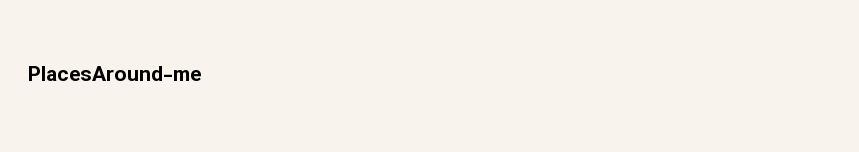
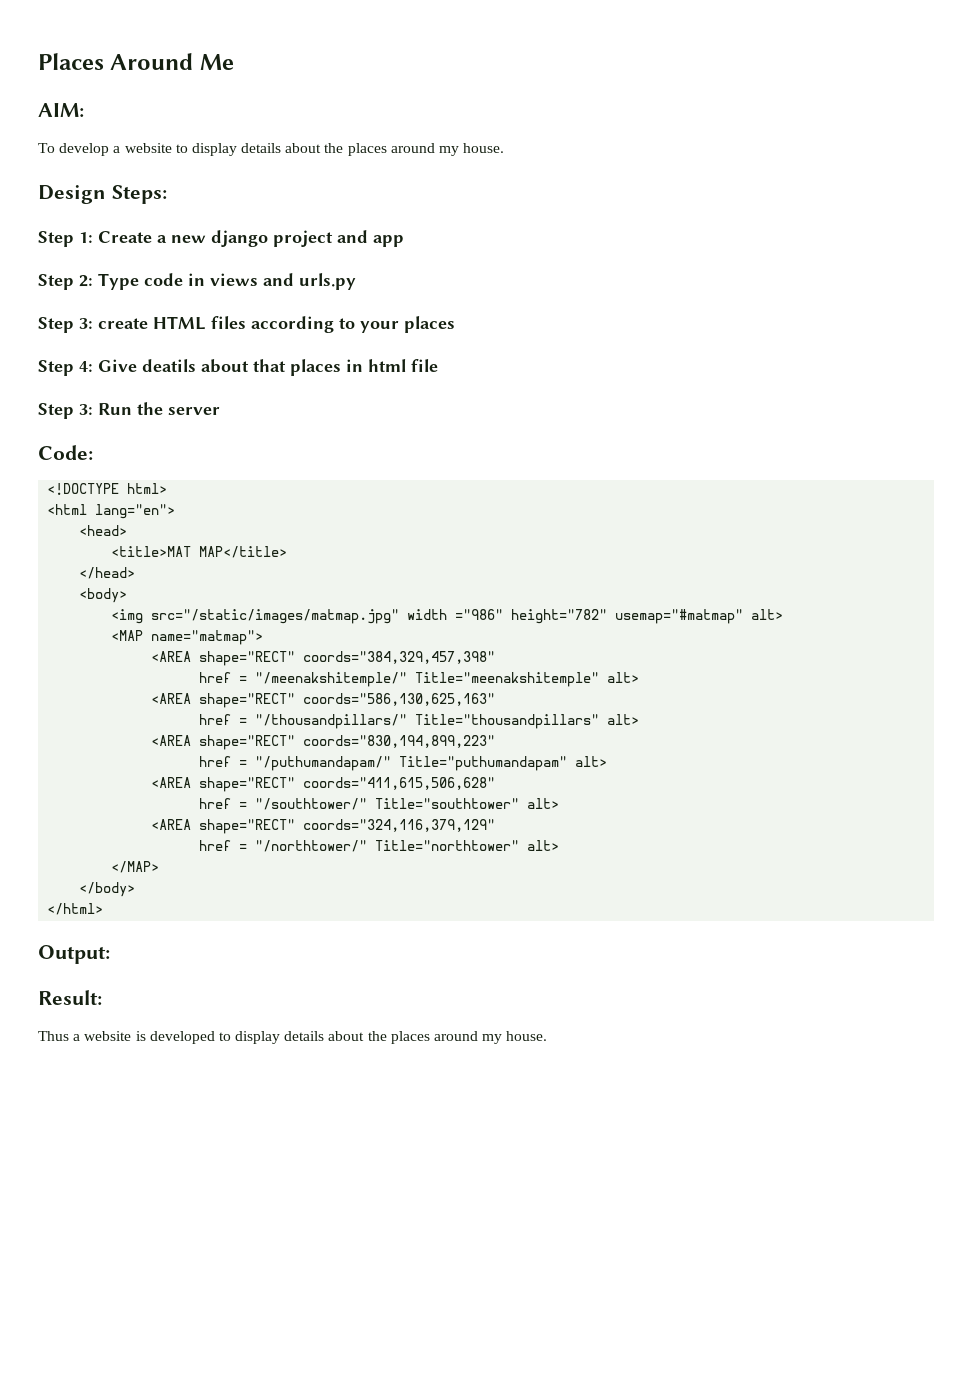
[28,66,201,81] PlacesAround-me -> [38,53,234,70] [38,103,84,117] [38,143,505,156] [38,185,167,204] [38,230,404,247] [38,273,356,290] [38,316,455,333] [38,359,438,376] [38,402,220,419] [38,445,93,460] [47,483,168,495] [47,504,176,519] [79,525,128,536] [111,546,288,558] [79,567,136,579] [79,588,128,603] [111,609,784,624] [111,630,264,645] [151,651,496,666] [199,672,640,687] [151,693,496,708] [199,714,640,729] [151,735,496,750] [199,756,608,771] [151,777,496,792] [199,798,560,810] [151,819,496,834] [199,840,560,852] [111,861,160,873] [79,882,136,897] [47,903,104,915] [38,945,110,964] [38,990,102,1005] [38,1031,548,1044] Places Around Me // AIM: // To develop a website to display details about the places around my house. // Design Steps: // Step 1: Create a new django project and app // Step 2: Type code in views and urls.py // Step 3: create HTML files according to your places // Step 4: Give deatils about that places in html file // Step 3: Run the server // Code: // <!DOCTYPE html> // <html lang="en"> // <head> // <title>MAT MAP</title> // </head> // <body> // <img src="/static/images/matmap.jpg" width ="986" height="782" usemap="#matmap" alt> // <MAP name="matmap"> // <AREA shape="RECT" coords="384,329,457,398" // href = "/meenakshitemple/" Title="meenakshitemple" alt> // <AREA shape="RECT" coords="586,130,625,163" // href = "/thousandpillars/" Title="thousandpillars" alt> // <AREA shape="RECT" coords="830,194,899,223" // href = "/puthumandapam/" Title="puthumandapam" alt> // <AREA shape="RECT" coords="411,615,506,628" // href = "/southtower/" Title="southtower" alt> // <AREA shape="RECT" coords="324,116,379,129" // href = "/northtower/" Title="northtower" alt> // </MAP> // </body> // </html> // Output: // Result: // Thus a website is developed to display details about the places around my house.

